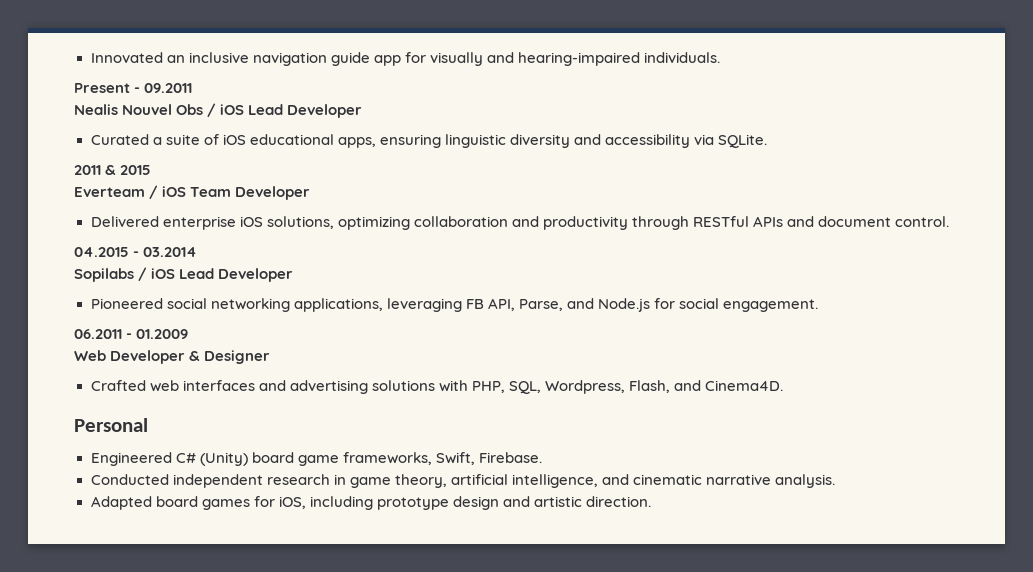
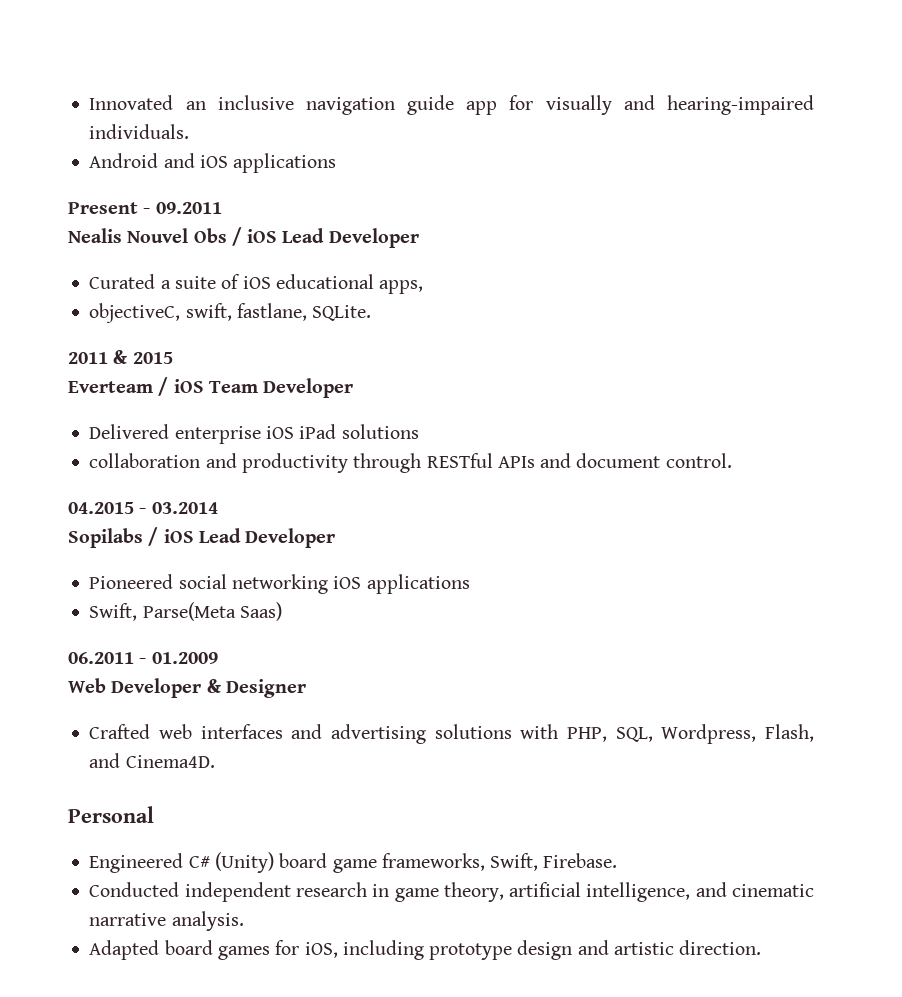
(720, 57) none -> [89,153,337,173] // Android and iOS applications
[379,134,715,148] ensuring linguistic diversity and accessibility via -> [89,303,307,323] // objectiveC, swift, fastlane,
[266,216,410,230] solutions, optimizing -> [299,424,419,439] iPad solutions //
[293,298,819,312] applications, leveraging FB API, Parse, and Node.js for social engagement. -> [333,574,470,594] [89,602,282,621] iOS applications // Swift, Parse(Meta Saas)

